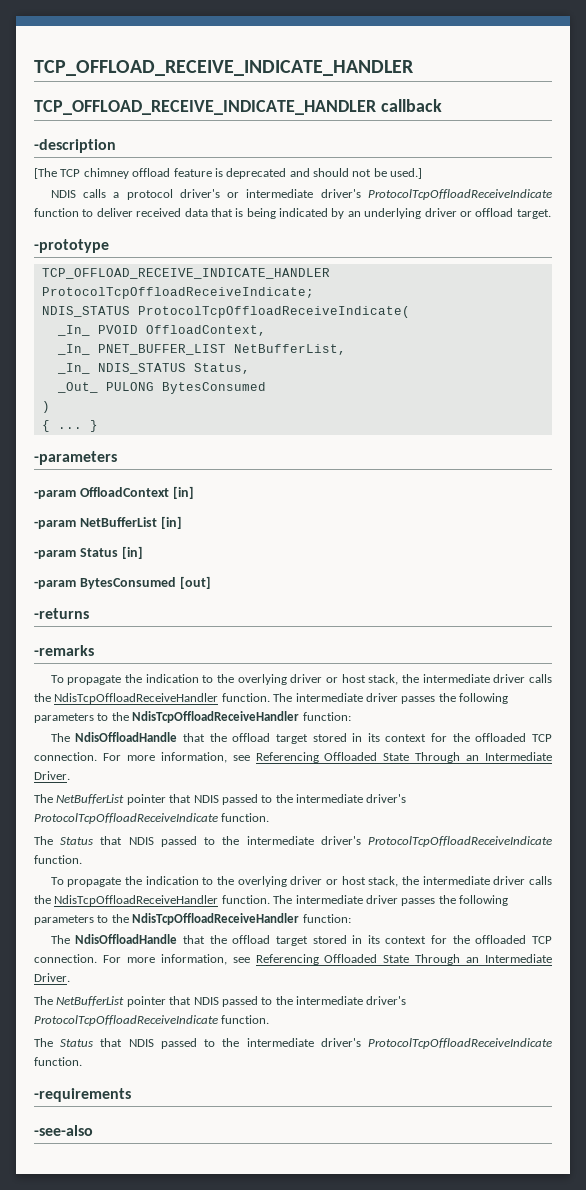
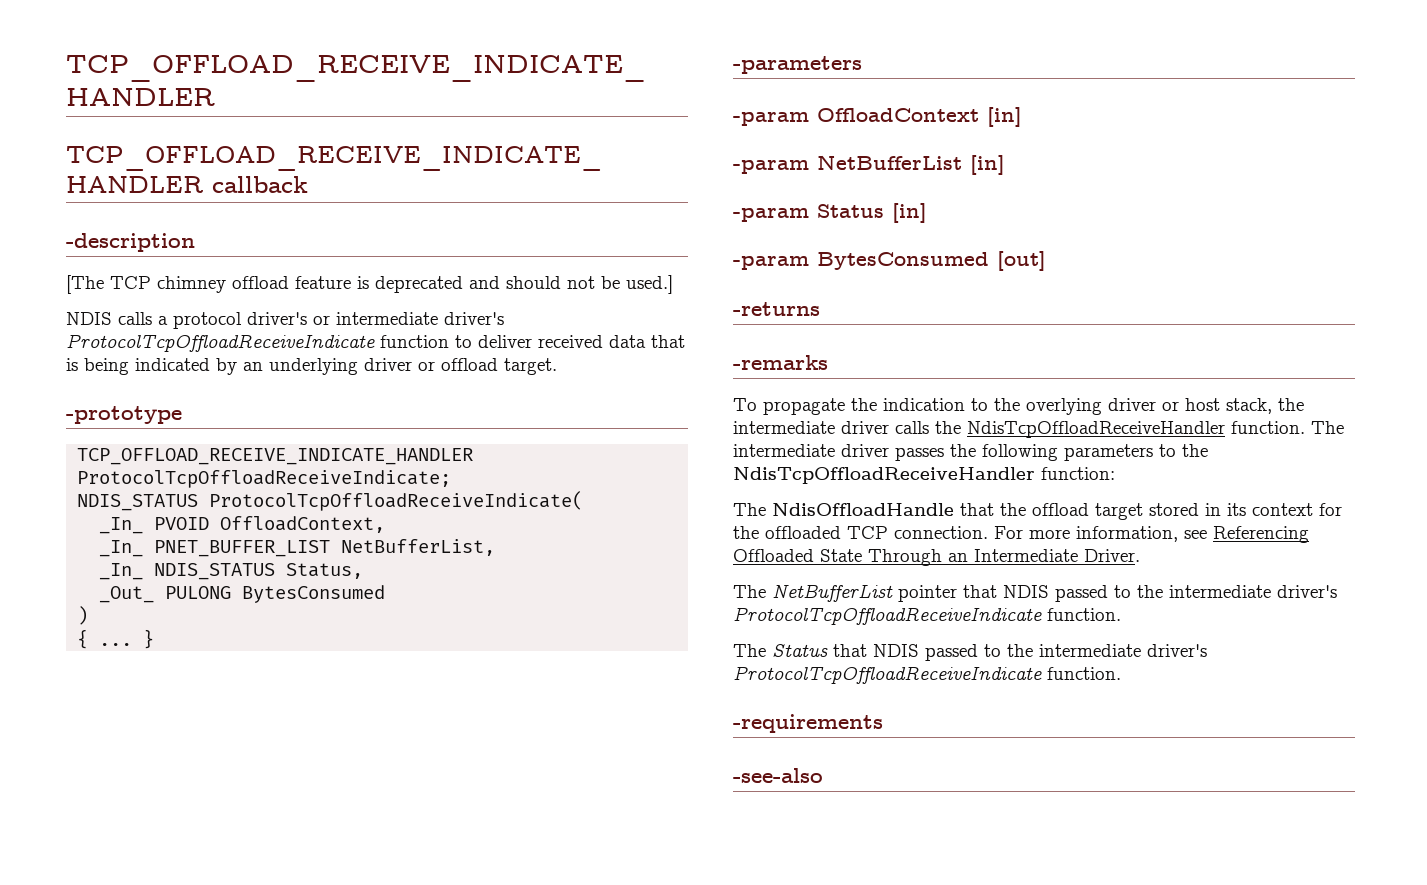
[50,876,553,887] [34,895,508,906] [34,913,351,925] [50,934,552,946] [34,954,552,965] [34,973,70,982] [34,996,407,1007] [34,1015,270,1026] [34,1038,552,1049] [34,1057,82,1066] // To propagate the indication to the overlying driver or host stack, the intermediate driver calls the NdisTcpOffloadReceiveHandler function. The intermediate driver passes the following parameters to the NdisTcpOffloadReceiveHandler function: // The NdisOffloadHandle that the offload target stored in its context for the offloaded TCP connection. For more information, see Referencing Offloaded State Through an Intermediate Driver. // The NetBufferList pointer that NDIS passed to the intermediate driver's ProtocolTcpOffloadReceiveIndicate function. // The Status that NDIS passed to the intermediate driver's ProtocolTcpOffloadReceiveIndicate function. -> (1121, 673) none

